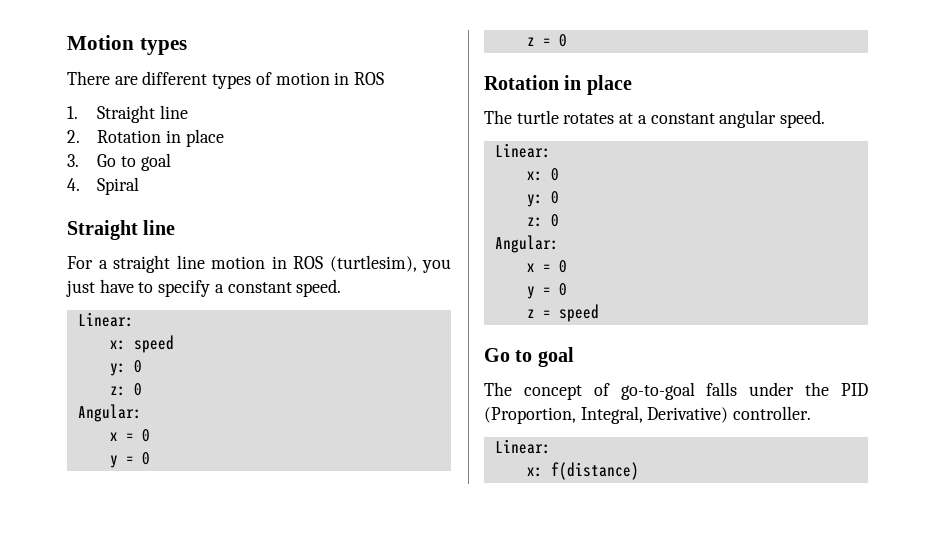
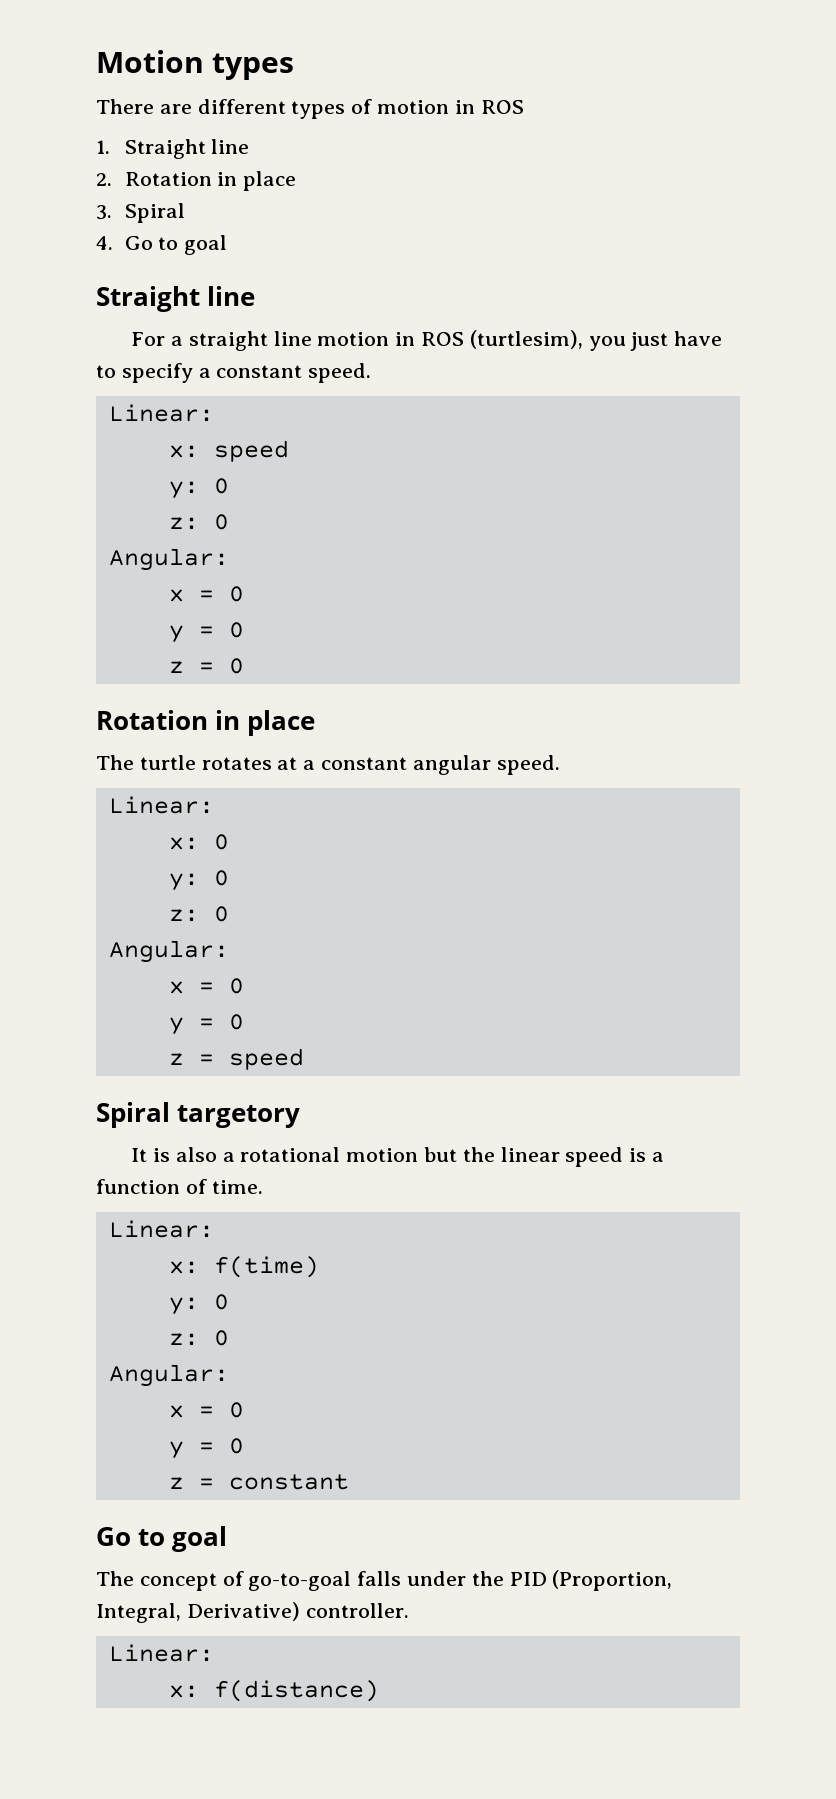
[97,153,171,171] [67,177,140,195] Go to goal // 4. Spiral -> [124,203,185,223] [96,235,228,255] Spiral // 4. Go to goal
(599, 313) none -> [96,1102,301,1128] [131,1147,664,1167] [96,1179,263,1194] [108,1220,214,1238] [168,1256,319,1278] [168,1294,229,1315] [168,1330,229,1346] [108,1364,229,1387] [168,1402,244,1418] [168,1438,244,1459] [168,1474,349,1490] // Spiral targetory // It is also a rotational motion but the linear speed is a function of time. // Linear: // x: f(time) // y: 0 // z: 0 // Angular: // x = 0 // y = 0 // z = constant

